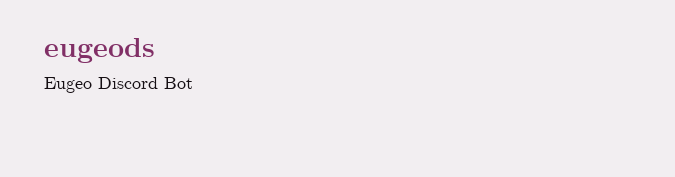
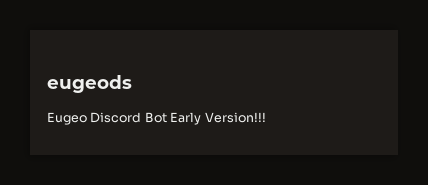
(193, 83) none -> [170,112,266,125] Early Version!!!

